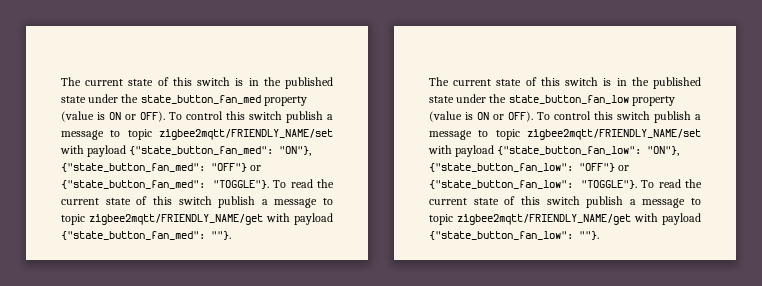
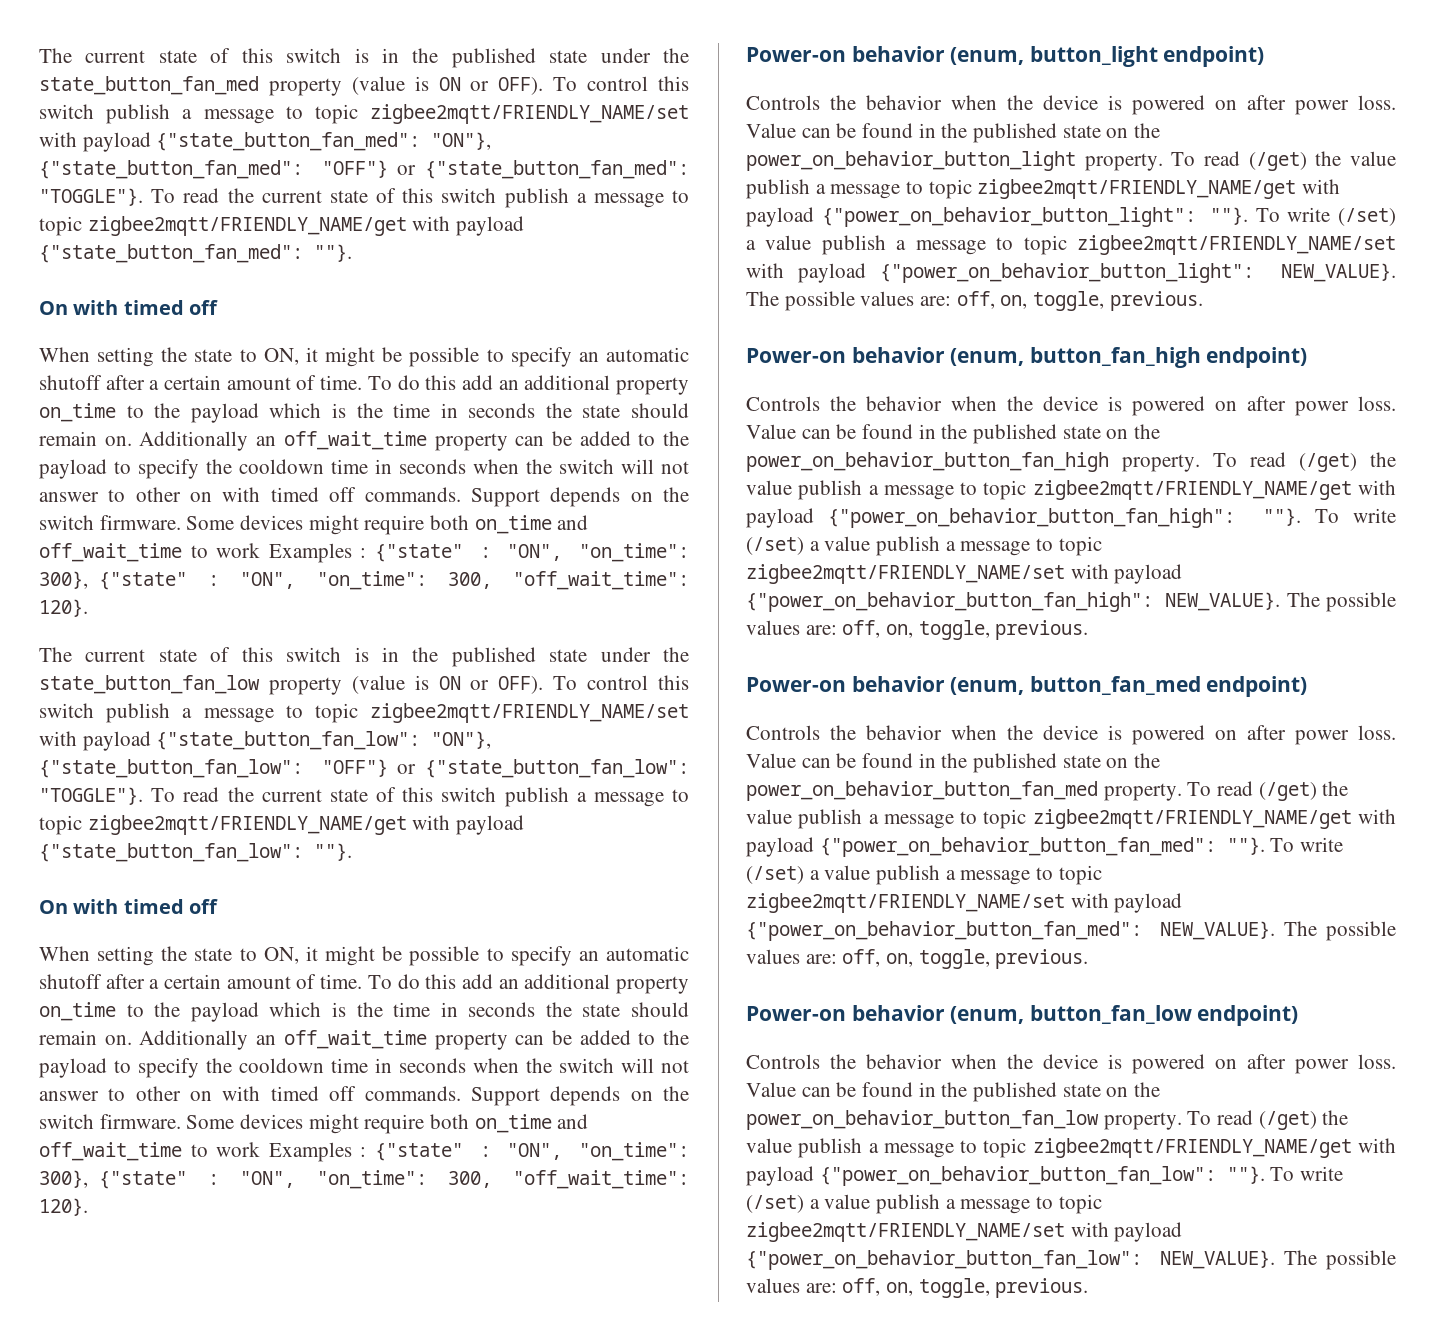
(231, 235) none -> [39,300,218,315] [39,347,689,367] [39,375,689,395] [39,403,689,423] [39,431,690,451] [39,459,689,479] [39,487,690,507] [39,515,589,535] [39,543,689,563] [39,571,690,590] [39,599,88,617] // On with timed off // When setting the state to ON, it might be possible to specify an automatic shutoff after a certain amount of time. To do this add an additional property on_time to the payload which is the time in seconds the state should remain on. Additionally an off_wait_time property can be added to the payload to specify the cooldown time in seconds when the switch will not answer to other on with timed off commands. Support depends on the switch firmware. Some devices might require both on_time and off_wait_time to work Examples : {"state" : "ON", "on_time": 300}, {"state" : "ON", "on_time": 300, "off_wait_time": 120}.
(599, 235) none -> [39,899,218,914] [39,946,689,966] [39,974,689,994] [39,1002,689,1022] [39,1030,690,1050] [39,1058,689,1078] [39,1086,690,1106] [39,1114,589,1134] [39,1142,689,1162] [39,1170,690,1189] [39,1198,88,1216] [746,46,1265,67] [746,95,1396,115] [746,123,1161,143] [746,151,1396,171] [746,179,1341,199] [746,207,1396,227] [746,235,1396,255] [746,263,1396,283] [746,291,1203,311] [746,347,1308,368] [746,396,1396,416] [746,424,1161,444] [746,452,1396,472] [746,480,1396,500] [746,508,1396,528] [746,536,1102,556] [746,564,1183,584] [746,592,1396,612] [746,620,1089,640] [746,676,1308,697] [746,725,1396,745] [746,753,1161,773] [746,781,1349,801] [746,809,1396,829] [746,837,1344,857] [746,865,1102,885] [746,893,1183,913] [746,921,1396,941] [746,949,1089,969] [746,1005,1299,1026] [746,1054,1396,1074] [746,1082,1161,1102] [746,1110,1349,1130] [746,1138,1396,1158] [746,1166,1344,1186] [746,1194,1102,1214] [746,1222,1183,1242] [746,1250,1396,1270] [746,1278,1089,1298] // On with timed off // When setting the state to ON, it might be possible to specify an automatic shutoff after a certain amount of time. To do this add an additional property on_time to the payload which is the time in seconds the state should remain on. Additionally an off_wait_time property can be added to the payload to specify the cooldown time in seconds when the switch will not answer to other on with timed off commands. Support depends on the switch firmware. Some devices might require both on_time and off_wait_time to work Examples : {"state" : "ON", "on_time": 300}, {"state" : "ON", "on_time": 300, "off_wait_time": 120}. // Power-on behavior (enum, button_light endpoint) // Controls the behavior when the device is powered on after power loss. Value can be found in the published state on the power_on_behavior_button_light property. To read (/get) the value publish a message to topic zigbee2mqtt/FRIENDLY_NAME/get with payload {"power_on_behavior_button_light": ""}. To write (/set) a value publish a message to topic zigbee2mqtt/FRIENDLY_NAME/set with payload {"power_on_behavior_button_light": NEW_VALUE}. The possible values are: off, on, toggle, previous. // Power-on behavior (enum, button_fan_high endpoint) // Controls the behavior when the device is powered on after power loss. Value can be found in the published state on the power_on_behavior_button_fan_high property. To read (/get) the value publish a message to topic zigbee2mqtt/FRIENDLY_NAME/get with payload {"power_on_behavior_button_fan_high": ""}. To write (/set) a value publish a message to topic zigbee2mqtt/FRIENDLY_NAME/set with payload {"power_on_behavior_button_fan_high": NEW_VALUE}. The possible values are: off, on, toggle, previous. // Power-on behavior (enum, button_fan_med endpoint) // Controls the behavior when the device is powered on after power loss. Value can be found in the published state on the power_on_behavior_button_fan_med property. To read (/get) the value publish a message to topic zigbee2mqtt/FRIENDLY_NAME/get with payload {"power_on_behavior_button_fan_med": ""}. To write (/set) a value publish a message to topic zigbee2mqtt/FRIENDLY_NAME/set with payload {"power_on_behavior_button_fan_med": NEW_VALUE}. The possible values are: off, on, toggle, previous. // Power-on behavior (enum, button_fan_low endpoint) // Controls the behavior when the device is powered on after power loss. Value can be found in the published state on the power_on_behavior_button_fan_low property. To read (/get) the value publish a message to topic zigbee2mqtt/FRIENDLY_NAME/get with payload {"power_on_behavior_button_fan_low": ""}. To write (/set) a value publish a message to topic zigbee2mqtt/FRIENDLY_NAME/set with payload {"power_on_behavior_button_fan_low": NEW_VALUE}. The possible values are: off, on, toggle, previous.

